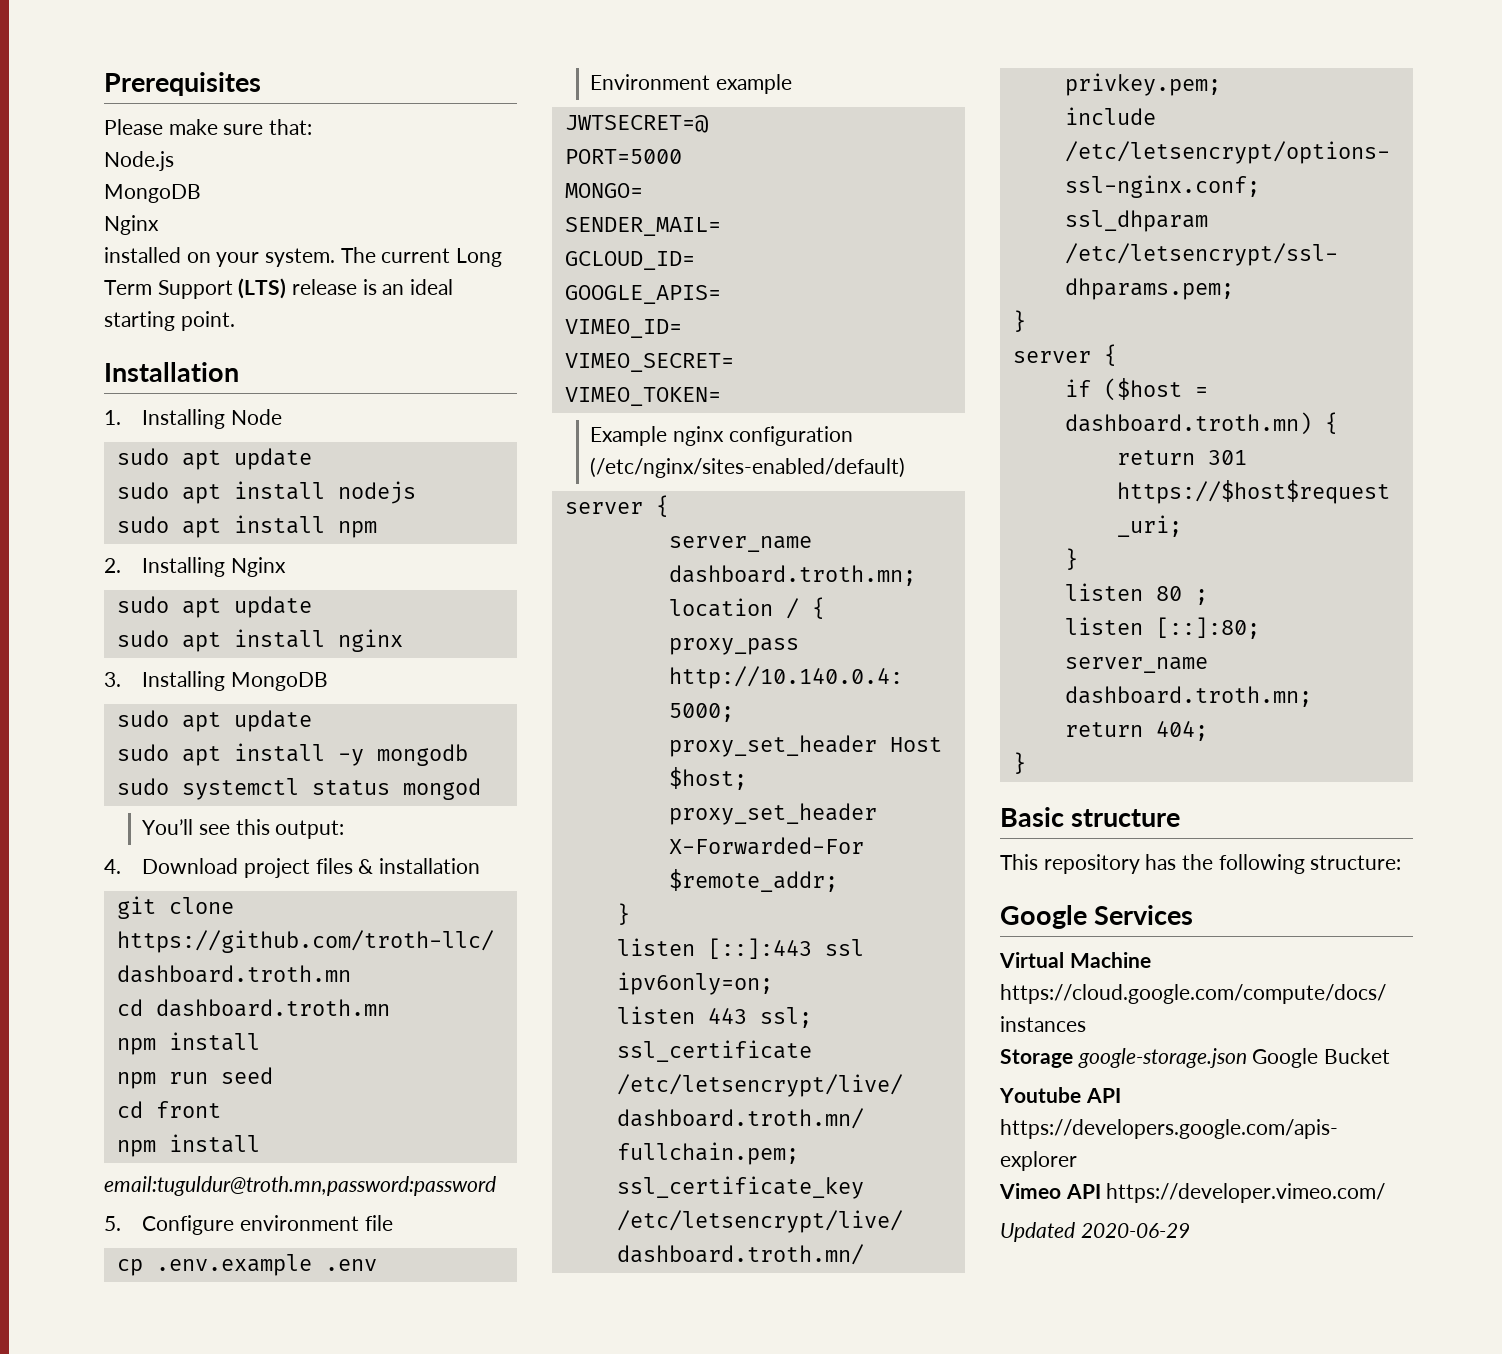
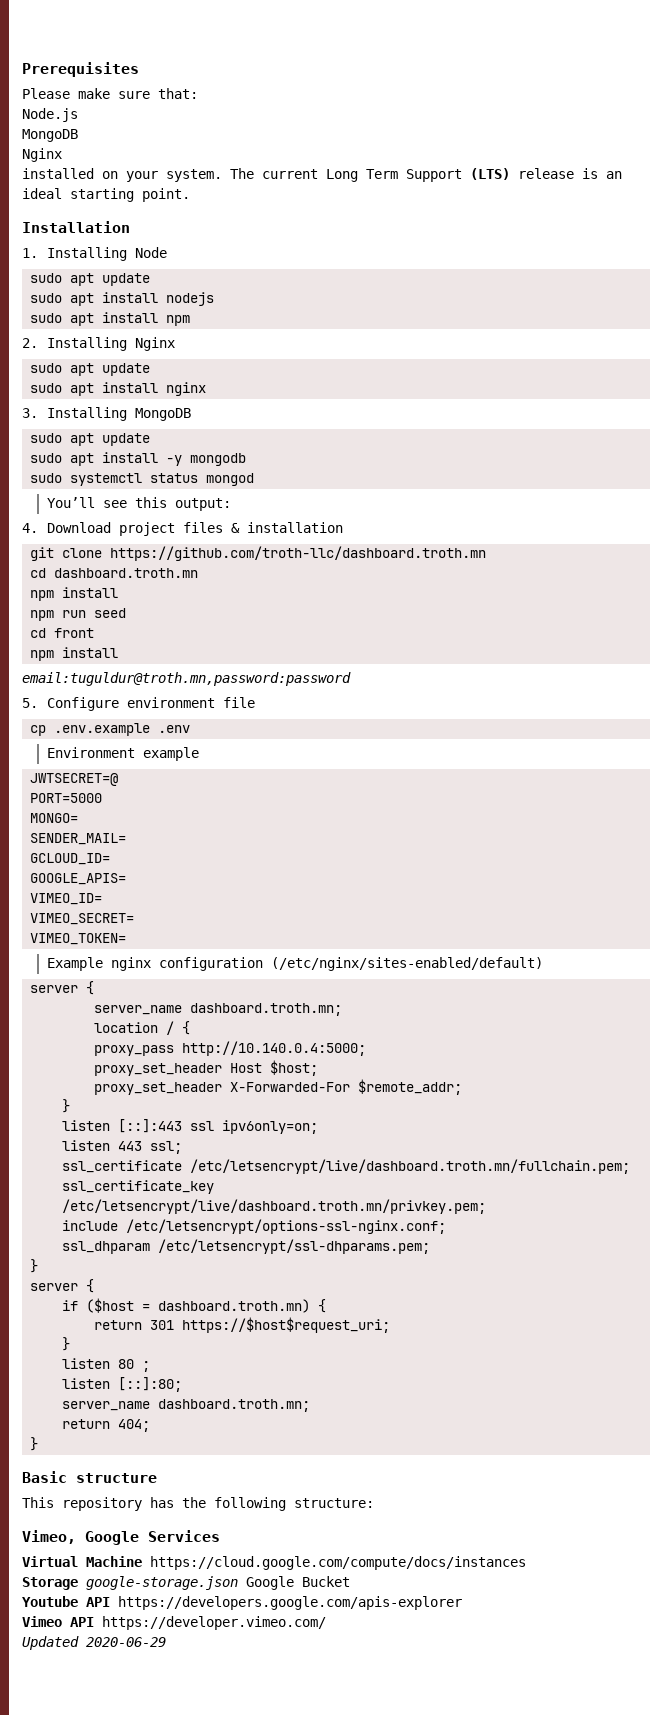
(1402, 862) none -> [22,1530,76,1544] Vimeo,

